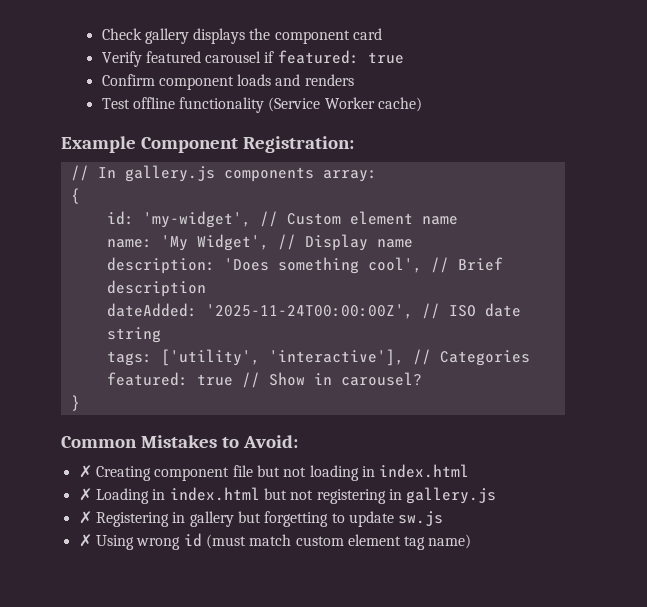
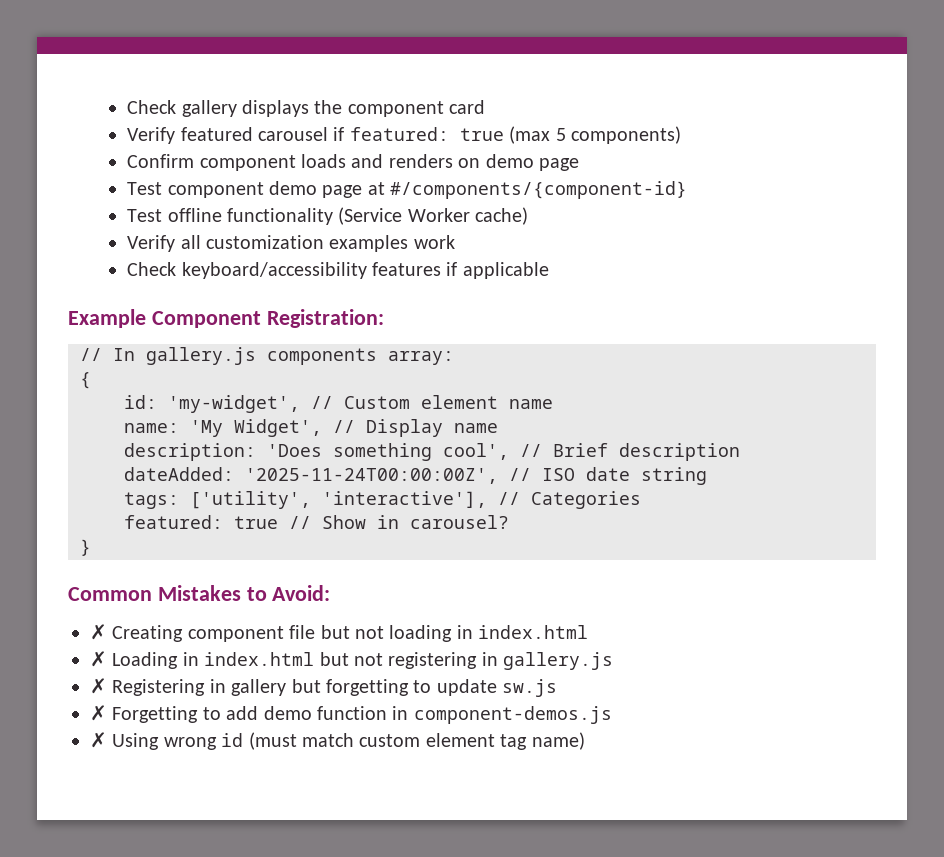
(404, 58) none -> [509,126,681,144] (max 5 components)
(354, 80) none -> [458,154,579,171] [127,181,688,199] on demo page // Test component demo page at #/components/{component-id}
(423, 104) none -> [127,235,455,252] [127,262,549,279] // Verify all customization examples work // Check keyboard/accessibility features if applicable
(444, 518) none -> [90,705,612,724] // ✗ Forgetting to add demo function in component-demos.js

